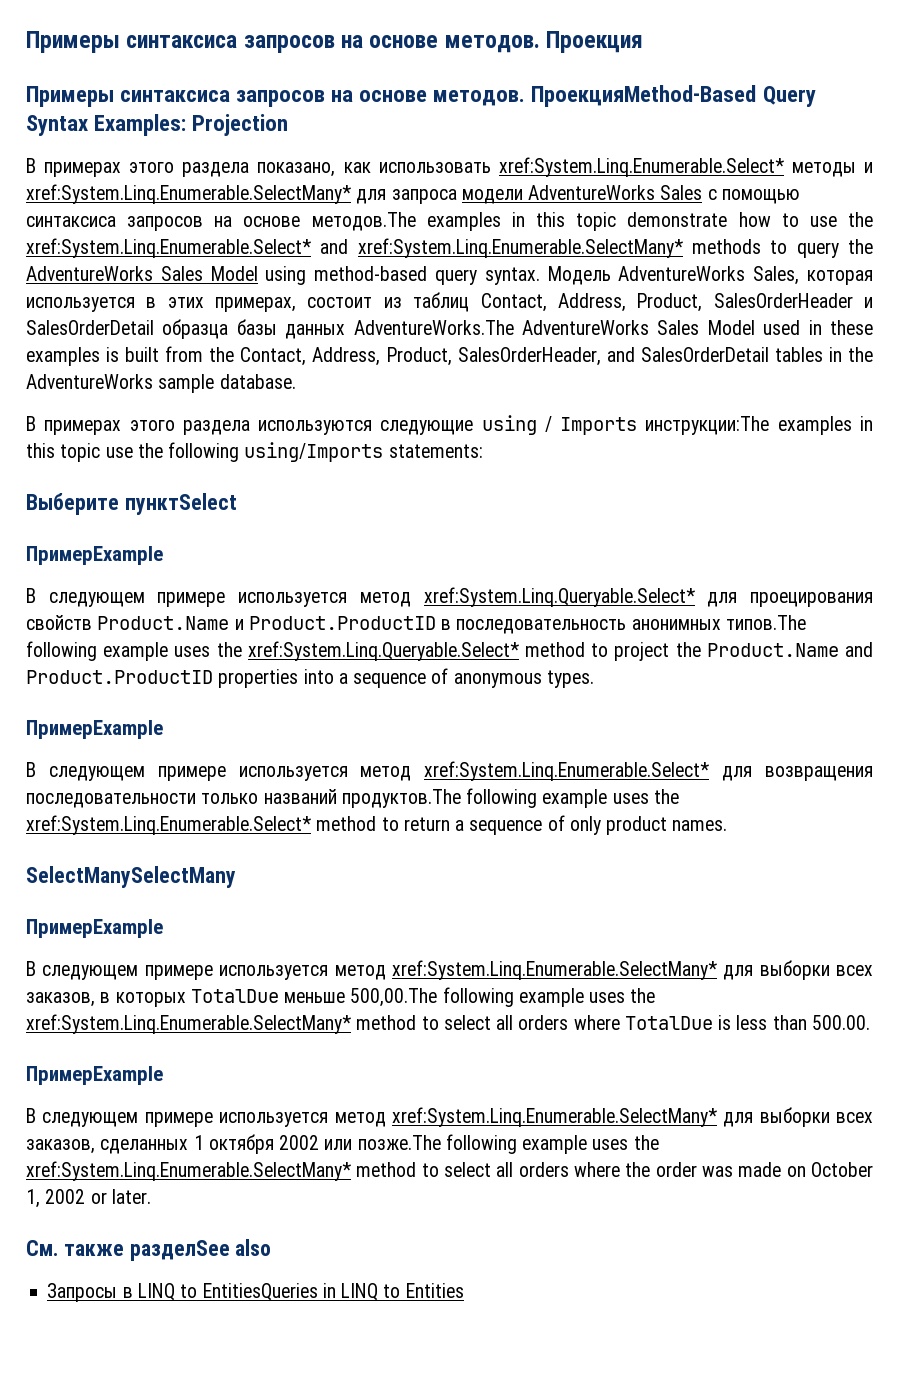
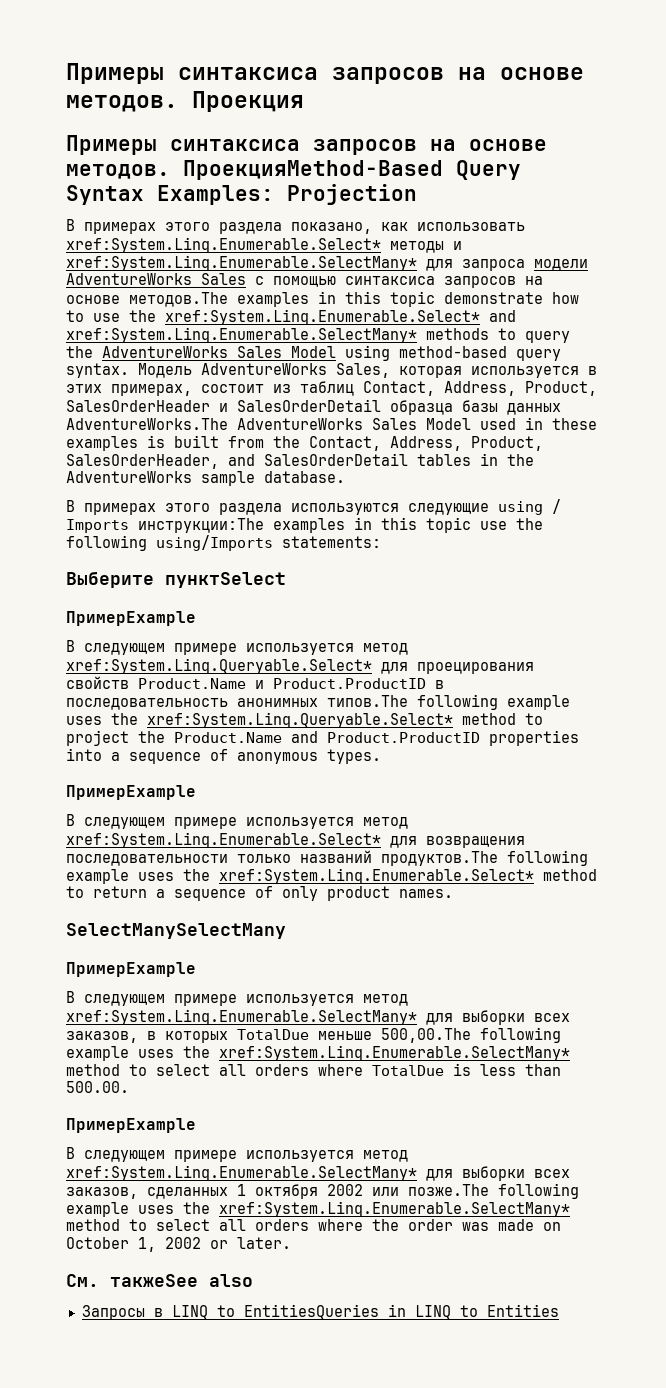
[63,1240,230,1261] также разделSee -> [110,1274,198,1287] такжеSee

